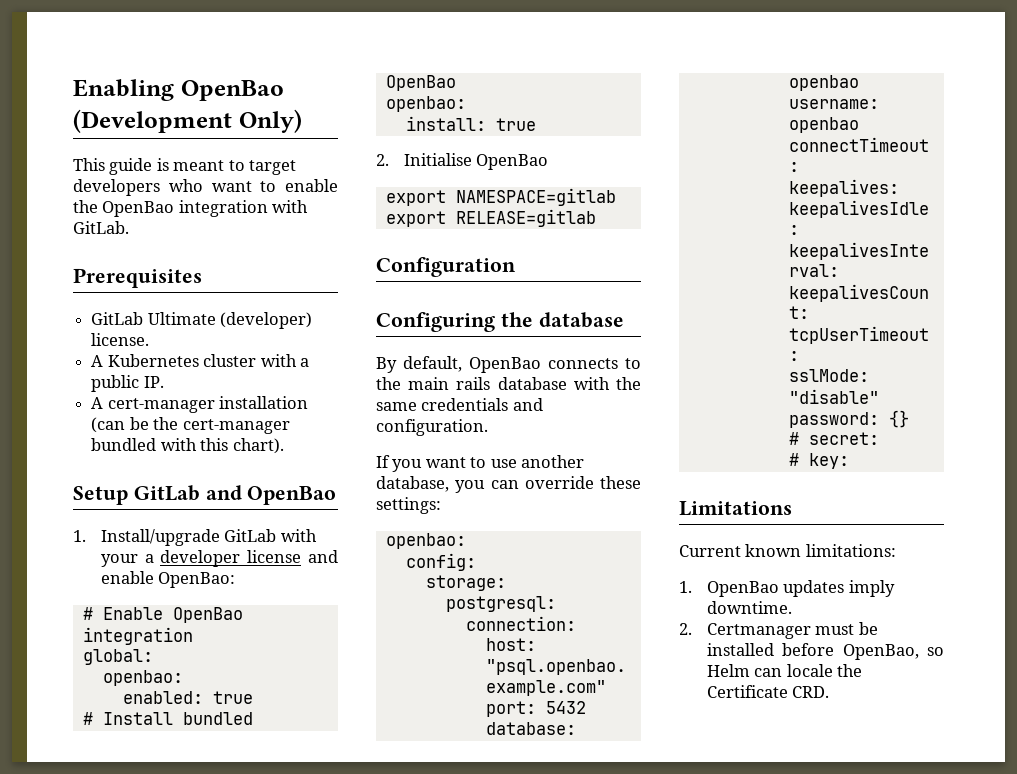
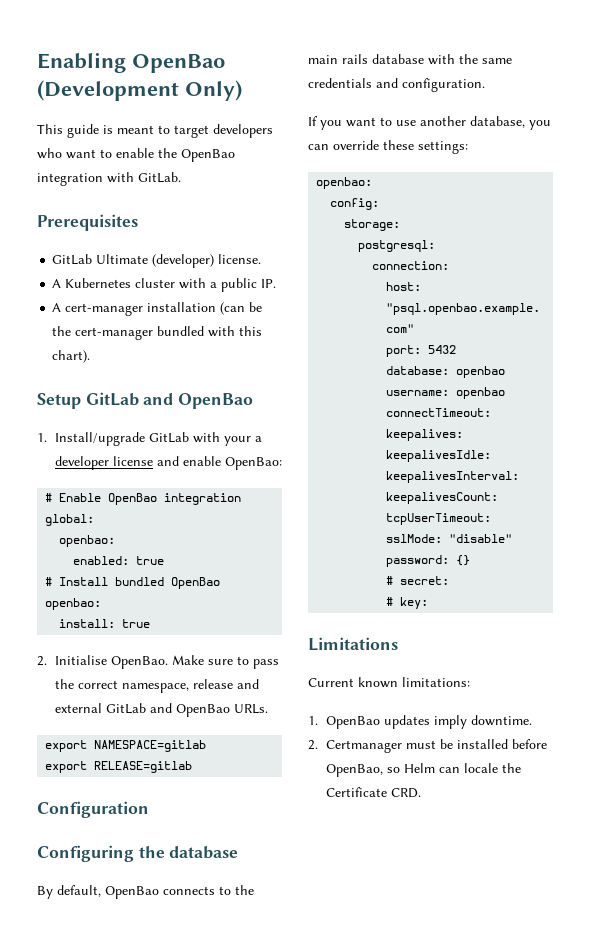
[476,154,549,170] OpenBao -> [110,655,279,669] [54,679,259,693] [54,703,268,717] OpenBao. Make sure to pass the correct namespace, release and external GitLab and OpenBao URLs.

